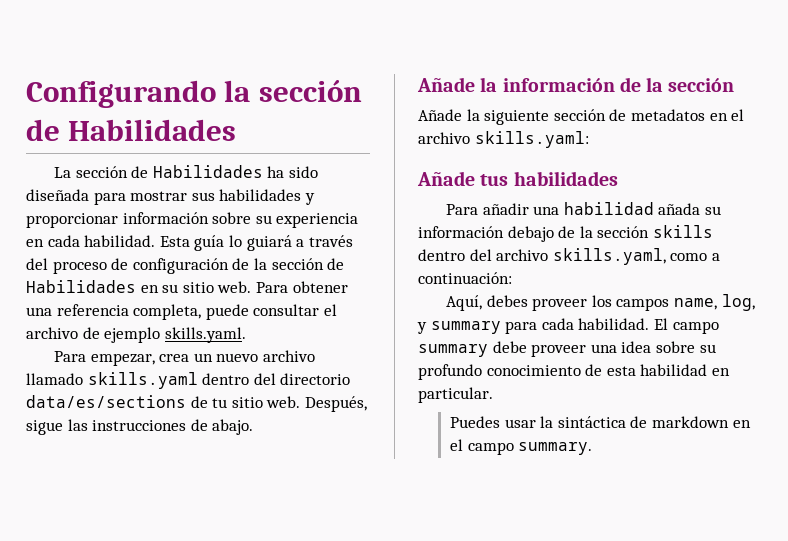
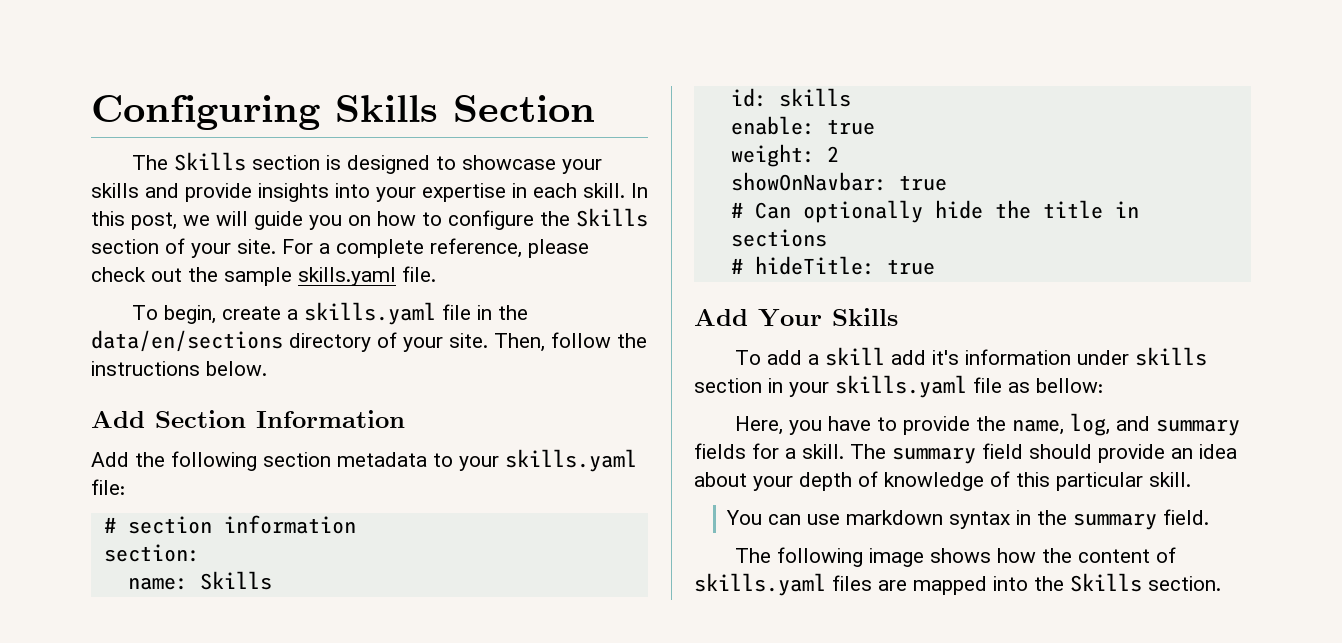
[26,80,362,108] [26,119,237,141] [54,165,319,178] [26,189,315,205] [26,212,359,228] [26,235,353,251] [26,258,345,274] [26,280,348,293] [26,304,337,320] [26,327,246,343] [54,350,316,366] [26,372,351,389] [26,395,367,412] [26,419,254,435] [417,77,735,92] [418,109,745,125] [418,131,589,148] [417,171,618,186] [446,202,722,215] [418,225,713,242] [418,248,720,265] [418,272,512,284] [446,294,755,311] [417,318,719,334] [418,341,716,357] [418,364,730,380] [418,387,493,403] [450,416,751,428] [450,439,593,455] Configurando la sección de Habilidades // La sección de Habilidades ha sido diseñada para mostrar sus habilidades y proporcionar información sobre su experiencia en cada habilidad. Esta guía lo guiará a través del proceso de configuración de la sección de Habilidades en su sitio web. Para obtener una referencia completa, puede consultar el archivo de ejemplo skills.yaml. // Para empezar, crea un nuevo archivo llamado skills.yaml dentro del directorio data/es/sections de tu sitio web. Después, sigue las instrucciones de abajo. // Añade la información de la sección // Añade la siguiente sección de metadatos en el archivo skills.yaml: // Añade tus habilidades // Para añadir una habilidad añada su información debajo de la sección skills dentro del archivo skills.yaml, como a continuación: // Aquí, debes proveer los campos name, log, y summary para cada habilidad. El campo summary debe proveer una idea sobre su profundo conocimiento de esta habilidad en particular. // Puedes usar la sintáctica de markdown en el campo summary. -> [91,95,595,130] [131,152,602,174] [91,183,648,202] [91,208,648,230] [91,238,589,258] [91,266,436,286] [131,302,528,325] [91,330,647,352] [91,361,267,376] [91,410,405,428] [91,449,637,472] [91,479,125,495] [103,515,356,534] [103,544,200,562] [127,571,272,590] [730,88,851,107] [730,116,875,135] [730,144,839,167] [730,172,947,191] [730,200,1139,223] [730,229,827,247] [730,256,935,275] [694,308,898,327] [734,347,1207,366] [694,375,1103,398] [734,413,1240,436] [694,443,1237,464] [694,471,1191,491] [726,509,1210,530] [734,547,1176,567] [694,573,1221,596] Configuring Skills Section // The Skills section is designed to showcase your skills and provide insights into your expertise in each skill. In this post, we will guide you on how to configure the Skills section of your site. For a complete reference, please check out the sample skills.yaml file. // To begin, create a skills.yaml file in the data/en/sections directory of your site. Then, follow the instructions below. // Add Section Information // Add the following section metadata to your skills.yaml file: // # section information // section: // name: Skills // id: skills // enable: true // weight: 2 // showOnNavbar: true // # Can optionally hide the title in sections // # hideTitle: true // Add Your Skills // To add a skill add it's information under skills section in your skills.yaml file as bellow: // Here, you have to provide the name, log, and summary fields for a skill. The summary field should provide an idea about your depth of knowledge of this particular skill. // You can use markdown syntax in the summary field. // The following image shows how the content of skills.yaml files are mapped into the Skills section.

